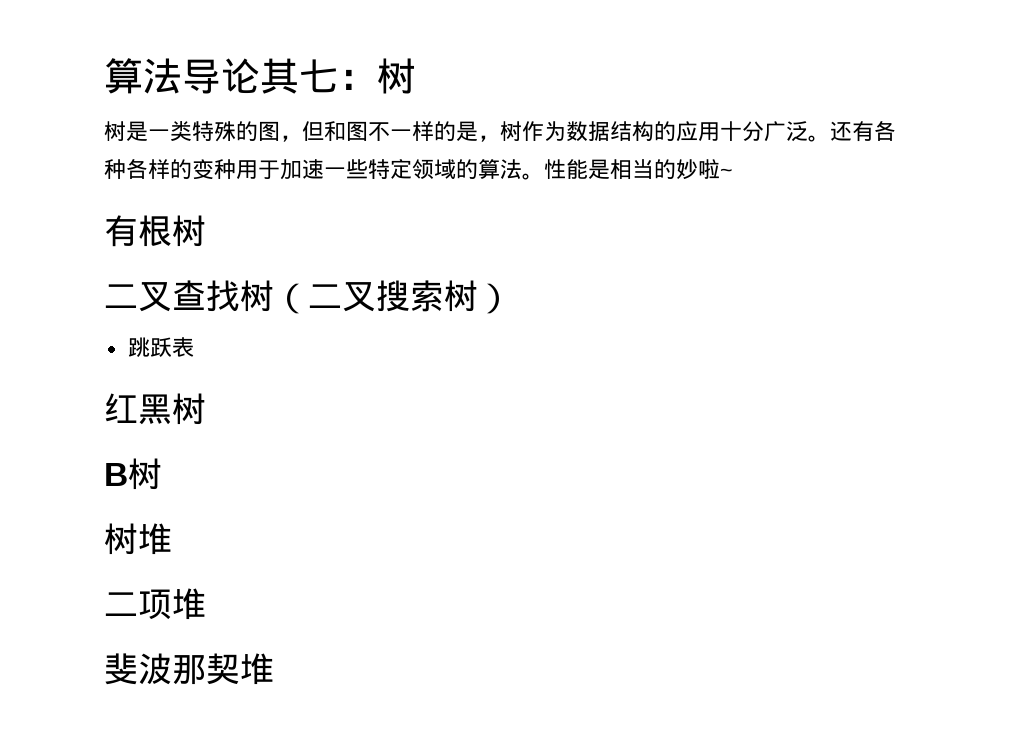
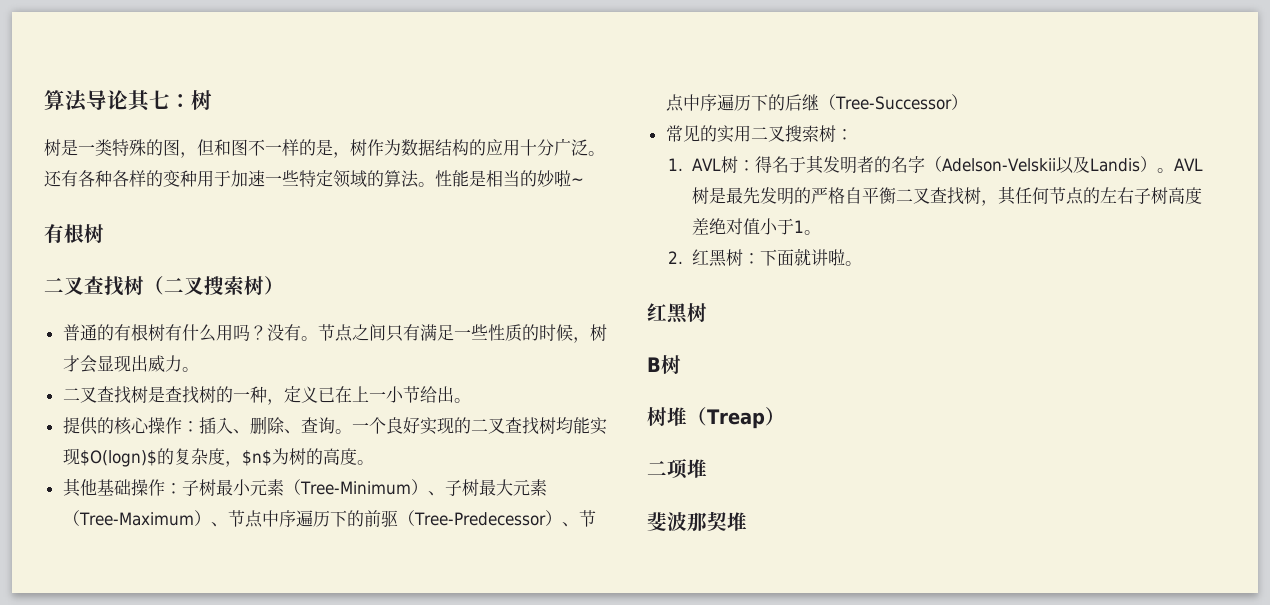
[127,337,194,357] 跳跃表 -> [62,324,607,343] [62,355,199,373] [62,386,471,405] [62,416,607,435] [62,448,374,467] [62,478,547,497] [62,510,596,528] [665,94,968,112] [665,125,853,143] [668,155,1203,174] [691,186,1202,206] [691,218,821,235] [668,248,862,267] 普通的有根树有什么用吗？没有。节点之间只有满足一些性质的时候，树才会显现出威力。 // 二叉查找树是查找树的一种，定义已在上一小节给出。 // 提供的核心操作：插入、删除、查询。一个良好实现的二叉查找树均能实现$O(logn)$的复杂度，$n$为树的高度。 // 其他基础操作：子树最小元素（Tree-Minimum）、子树最大元素（Tree-Maximum）、节点中序遍历下的前驱（Tree-Predecessor）、节点中序遍历下的后继（Tree-Successor） // 常见的实用二叉搜索树： // 1. AVL树：得名于其发明者的名字（Adelson-Velskii以及Landis）。AVL树是最先发明的严格自平衡二叉查找树，其任何节点的左右子树高度差绝对值小于1。 // 2.红黑树：下面就讲啦。
(172, 539) none -> [687,407,785,429] （Treap）

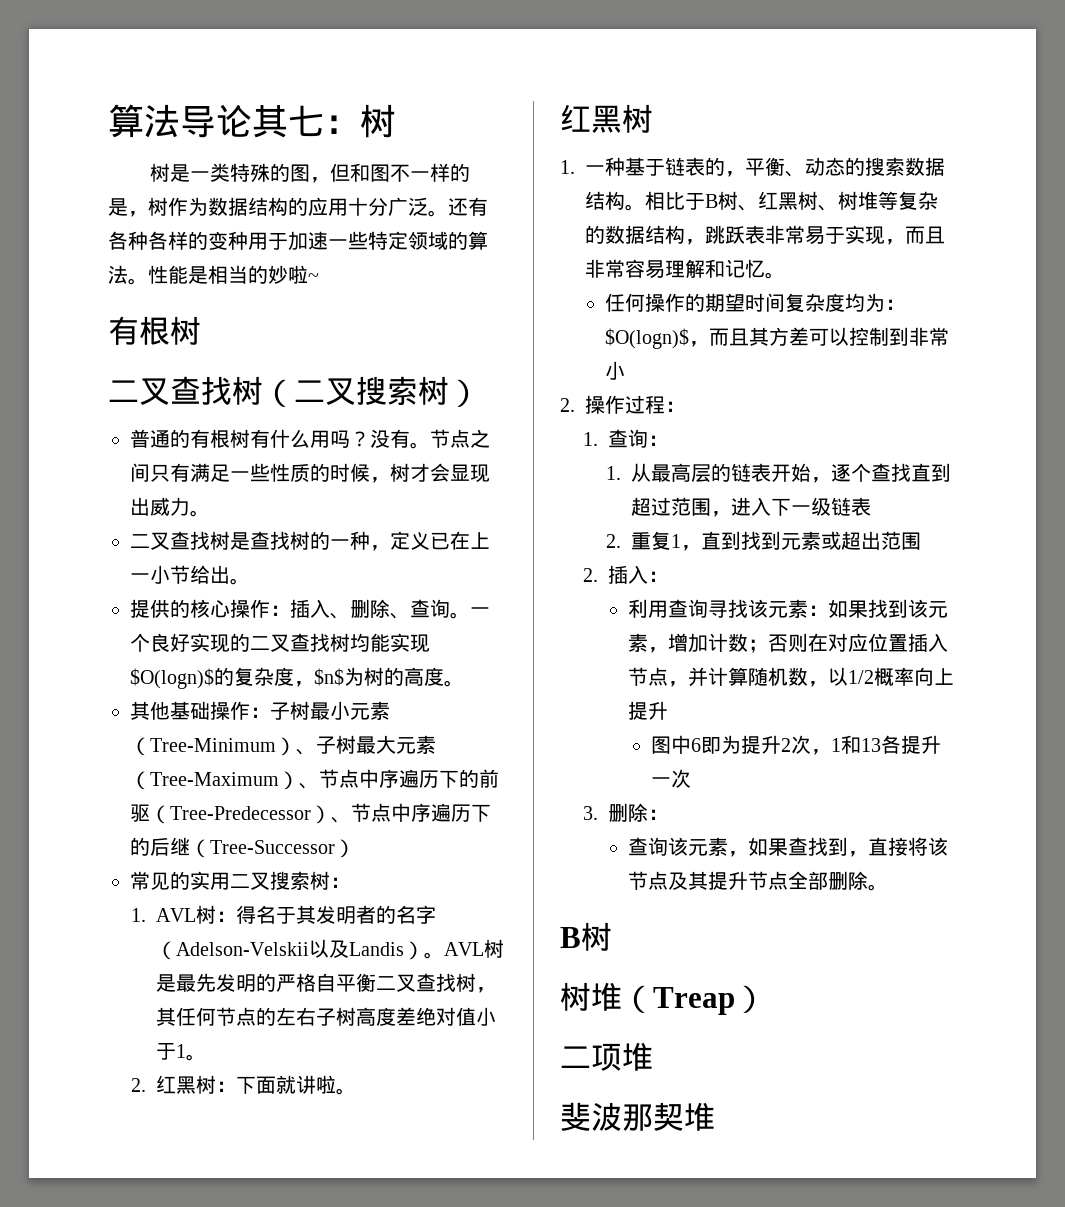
(707, 312) none -> [560,157,945,177] [585,191,938,211] [585,225,945,245] [585,259,785,279] [605,293,906,312] [605,327,950,349] [605,361,626,380] [560,395,685,414] [583,429,669,448] [606,463,952,483] [631,497,872,517] [606,531,922,551] [583,565,669,584] [628,599,949,618] [628,633,949,653] [628,667,955,687] [628,701,669,720] [651,735,942,755] [651,769,692,788] [583,803,669,822] [628,837,949,857] [628,871,889,891] // 1.一种基于链表的，平衡、动态的搜索数据结构。相比于B树、红黑树、树堆等复杂的数据结构，跳跃表非常易于实现，而且非常容易理解和记忆。 // 任何操作的期望时间复杂度均为：$O(logn)$，而且其方差可以控制到非常小 // 2.操作过程： // 1.查询： // 1.从最高层的链表开始，逐个查找直到超过范围，进入下一级链表 // 2.重复1，直到找到元素或超出范围 // 2.插入： // 利用查询寻找该元素：如果找到该元素，增加计数；否则在对应位置插入节点，并计算随机数，以1/2概率向上提升 // 图中6即为提升2次，1和13各提升一次 // 3.删除： // 查询该元素，如果查找到，直接将该节点及其提升节点全部删除。

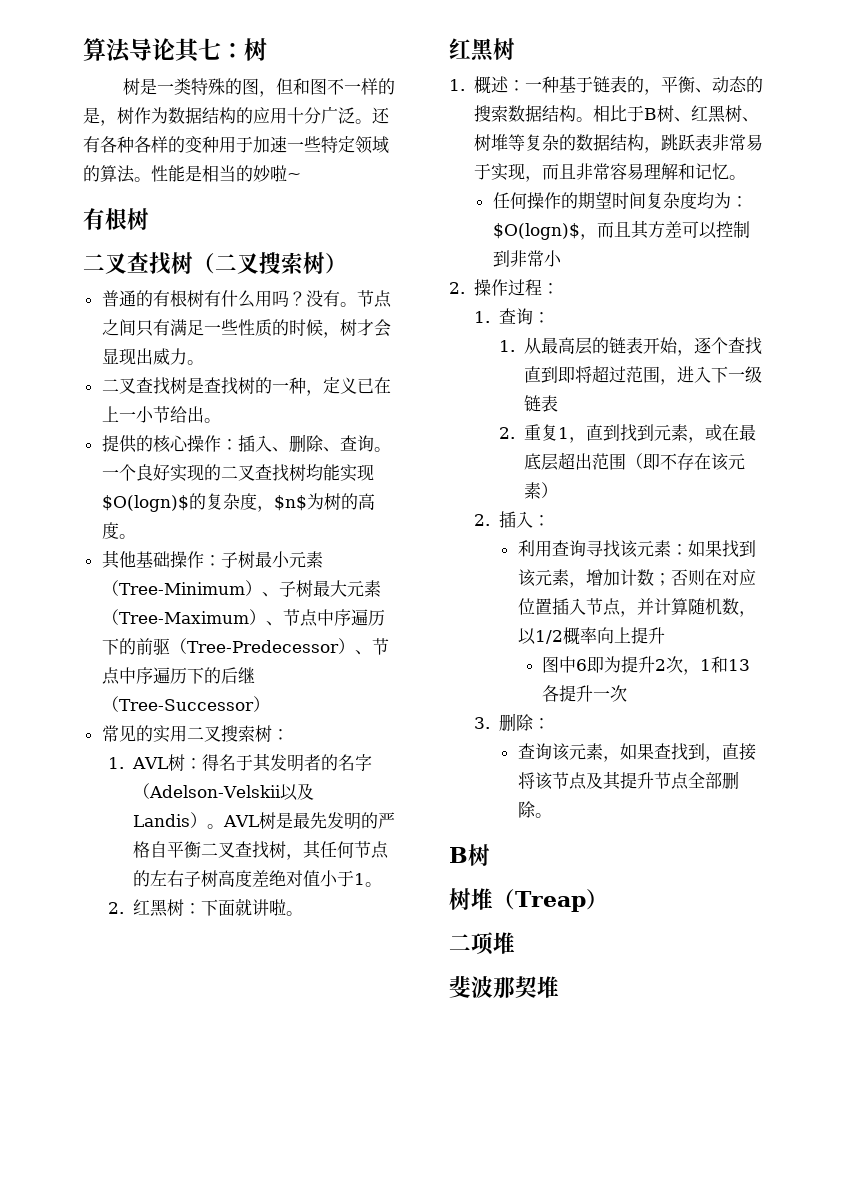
(575, 167) none -> [473,76,525,94] 概述：
(952, 472) none -> [557,366,592,383] 即将
[821,531,842,550] 或 -> [687,424,756,443] [523,453,558,471] ，或在最底层
(922, 541) none -> [625,453,745,471] [523,482,558,499] （即不存在该元素）

